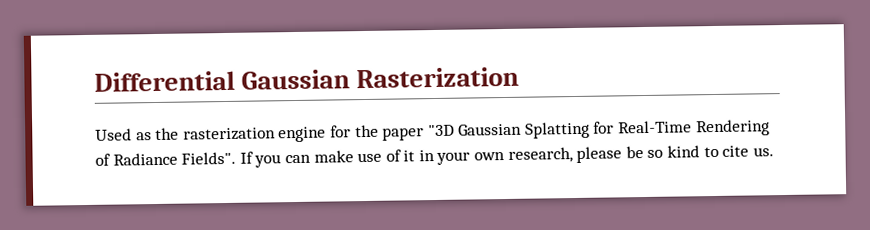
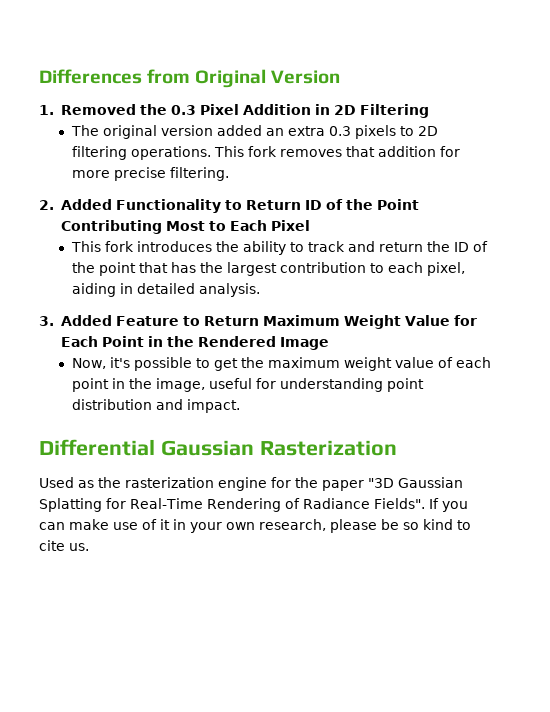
(94, 81) none -> [39,69,341,88] [39,104,429,118] [70,125,438,139] [71,146,460,160] [71,167,229,181] [39,199,419,213] [60,220,310,234] [70,241,488,255] [71,262,465,276] [71,283,260,297] [39,315,477,329] [60,336,329,350] [71,357,491,371] [71,378,424,392] [71,399,240,413] Differences from Original Version // 1. Removed the 0.3 Pixel Addition in 2D Filtering // The original version added an extra 0.3 pixels to 2D filtering operations. This fork removes that addition for more precise filtering. // 2. Added Functionality to Return ID of the Point Contributing Most to Each Pixel // This fork introduces the ability to track and return the ID of the point that has the largest contribution to each pixel, aiding in detailed analysis. // 3. Added Feature to Return Maximum Weight Value for Each Point in the Rendered Image // Now, it's possible to get the maximum weight value of each point in the image, useful for understanding point distribution and impact. //

